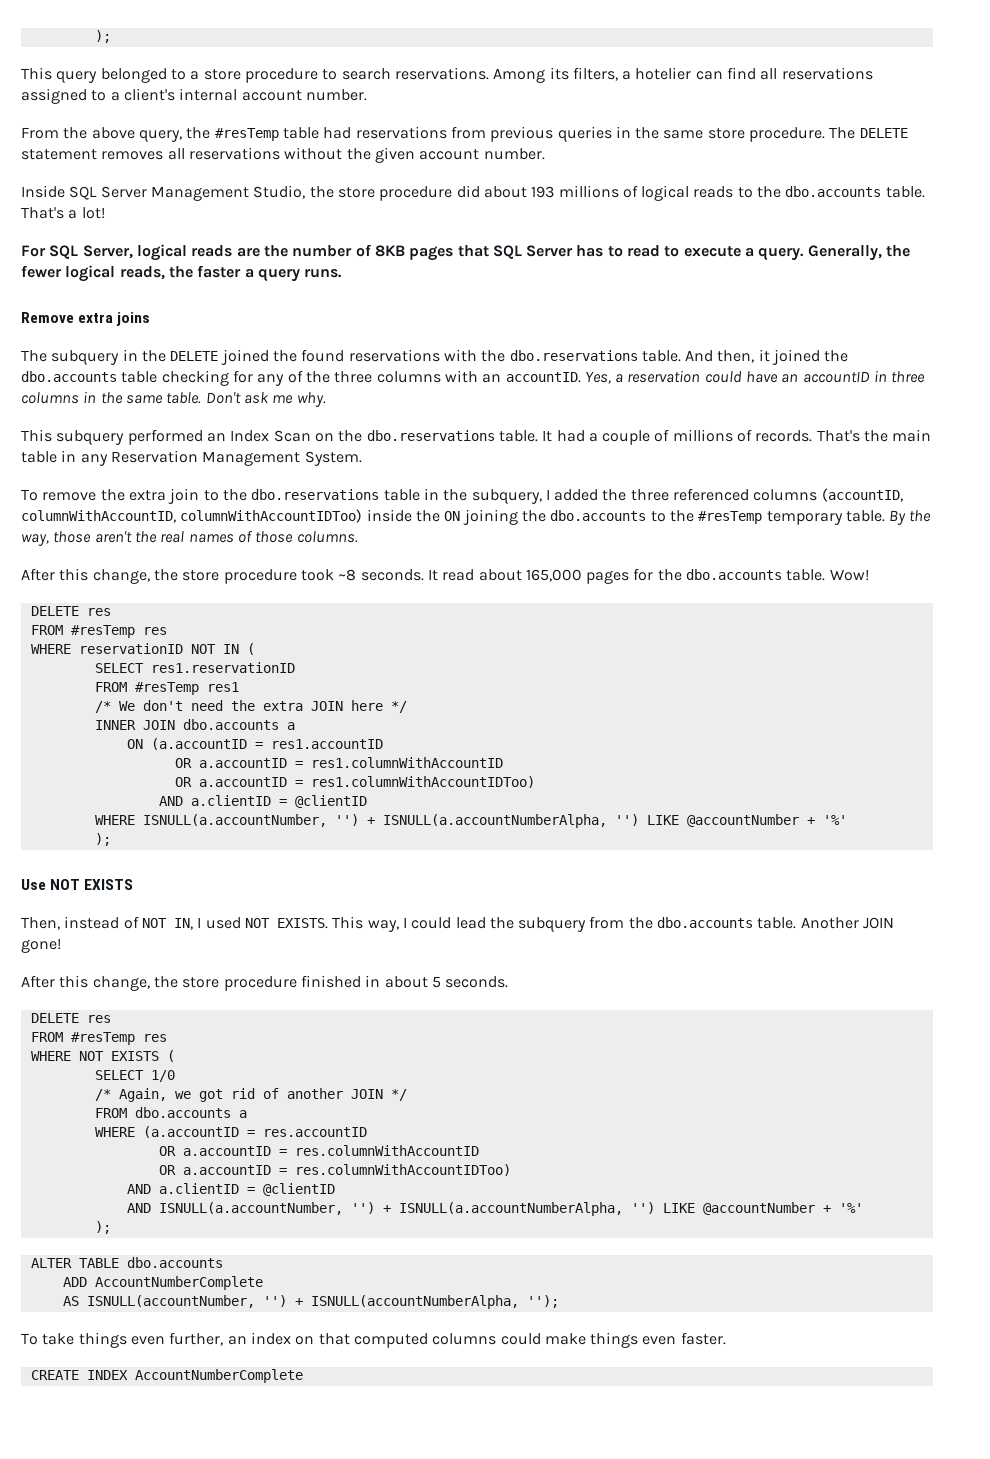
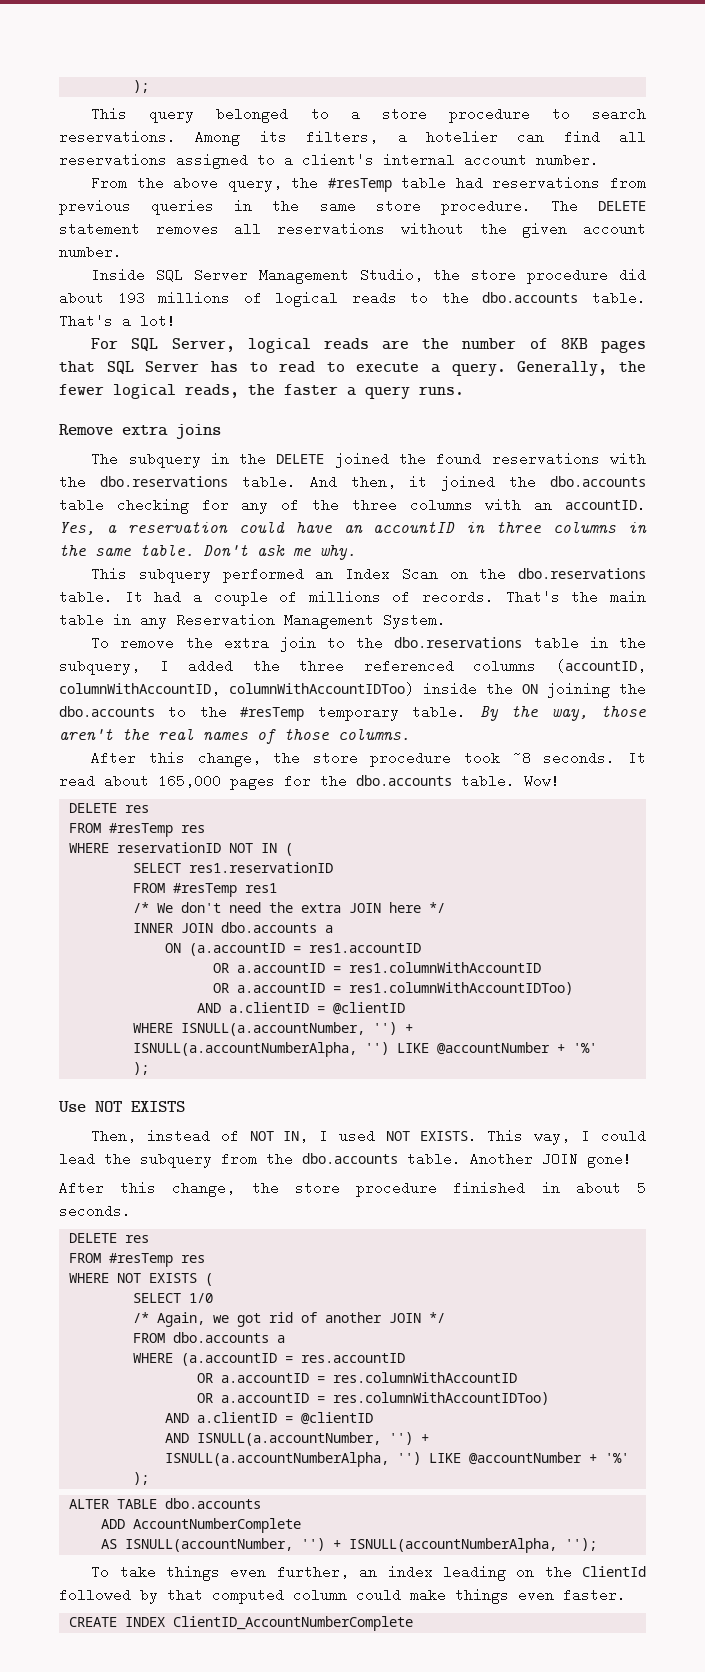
[295,1336,315,1345] on -> [442,1565,646,1581] [59,1588,158,1604] leading on the ClientId followed by
[432,1333,497,1345] columns -> [293,1588,347,1602] column
[134,1369,303,1383] AccountNumberComplete -> [172,1616,413,1631] ClientID_AccountNumberComplete

